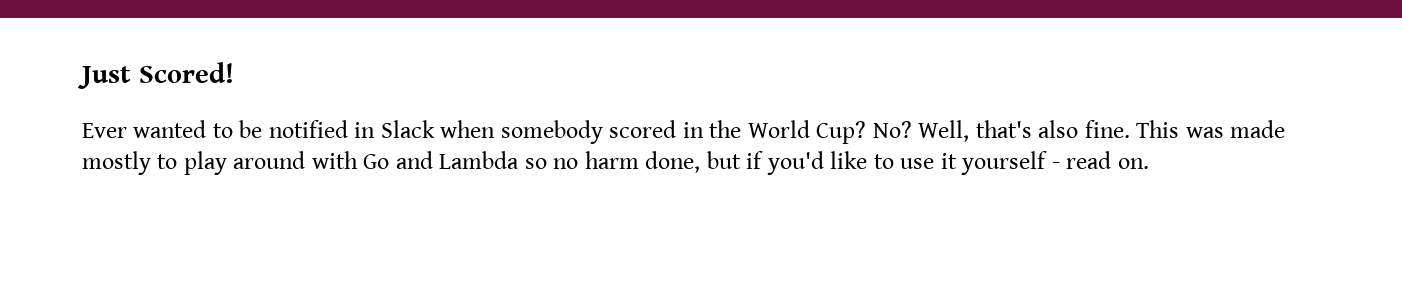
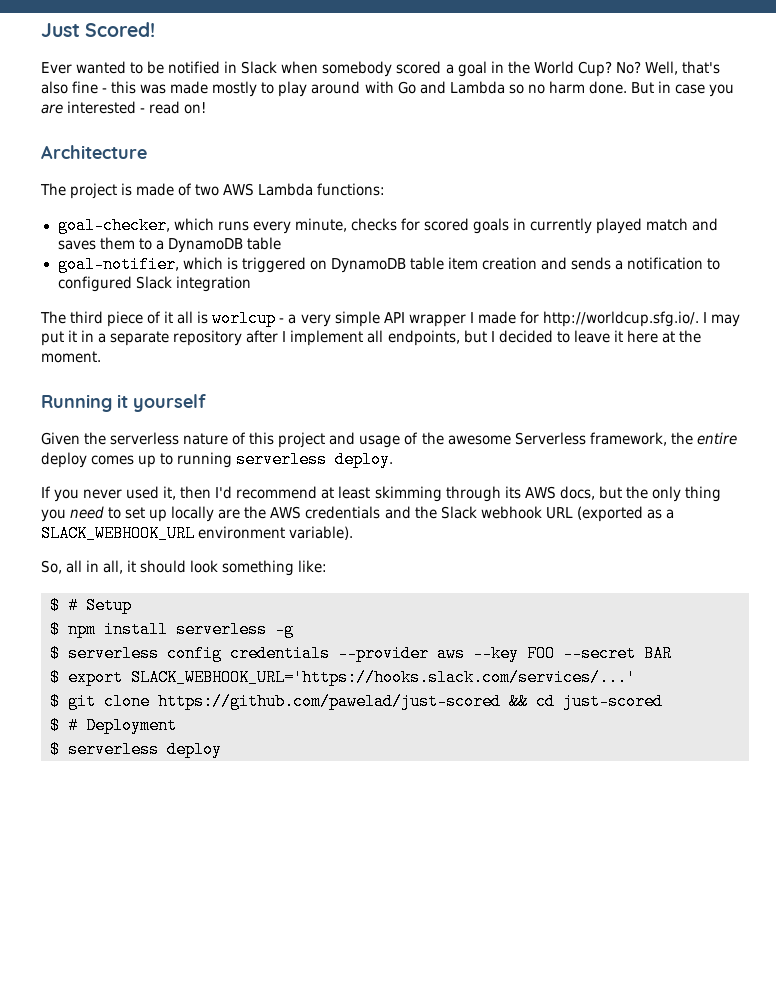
(677, 129) none -> [445,61,487,77] a goal
[1084,120,1180,138] fine. This -> [72,81,137,94] fine - this
[645,151,1149,175] done, but if you'd like to use it yourself - read on. -> [588,81,735,97] [41,101,207,114] [41,145,147,159] [40,183,386,199] [57,217,719,234] [57,237,281,253] [57,256,721,273] [57,276,251,292] [40,310,740,327] [41,330,701,346] [41,351,101,363] [41,394,206,412] [41,432,737,448] [41,451,394,468] [41,486,721,502] [41,506,674,522] [41,525,354,542] [41,560,328,576] [50,597,132,614] [50,621,294,638] [50,645,672,662] [50,669,636,686] [50,693,663,710] [50,717,177,734] [50,741,222,758] done. But in case you are interested - read on! // Architecture // The project is made of two AWS Lambda functions: // goal-checker, which runs every minute, checks for scored goals in currently played match and saves them to a DynamoDB table // goal-notifier, which is triggered on DynamoDB table item creation and sends a notification to configured Slack integration // The third piece of it all is worlcup - a very simple API wrapper I made for http://worldcup.sfg.io/. I may put it in a separate repository after I implement all endpoints, but I decided to leave it here at the moment. // Running it yourself // Given the serverless nature of this project and usage of the awesome Serverless framework, the entire deploy comes up to running serverless deploy. // If you never used it, then I'd recommend at least skimming through its AWS docs, but the only thing you need to set up locally are the AWS credentials and the Slack webhook URL (exported as a SLACK_WEBHOOK_URL environment variable). // So, all in all, it should look something like: // $ # Setup // $ npm install serverless -g // $ serverless config credentials --provider aws --key FOO --secret BAR // $ export SLACK_WEBHOOK_URL='https://hooks.slack.com/services/...' // $ git clone https://github.com/pawelad/just-scored && cd just-scored // $ # Deployment // $ serverless deploy

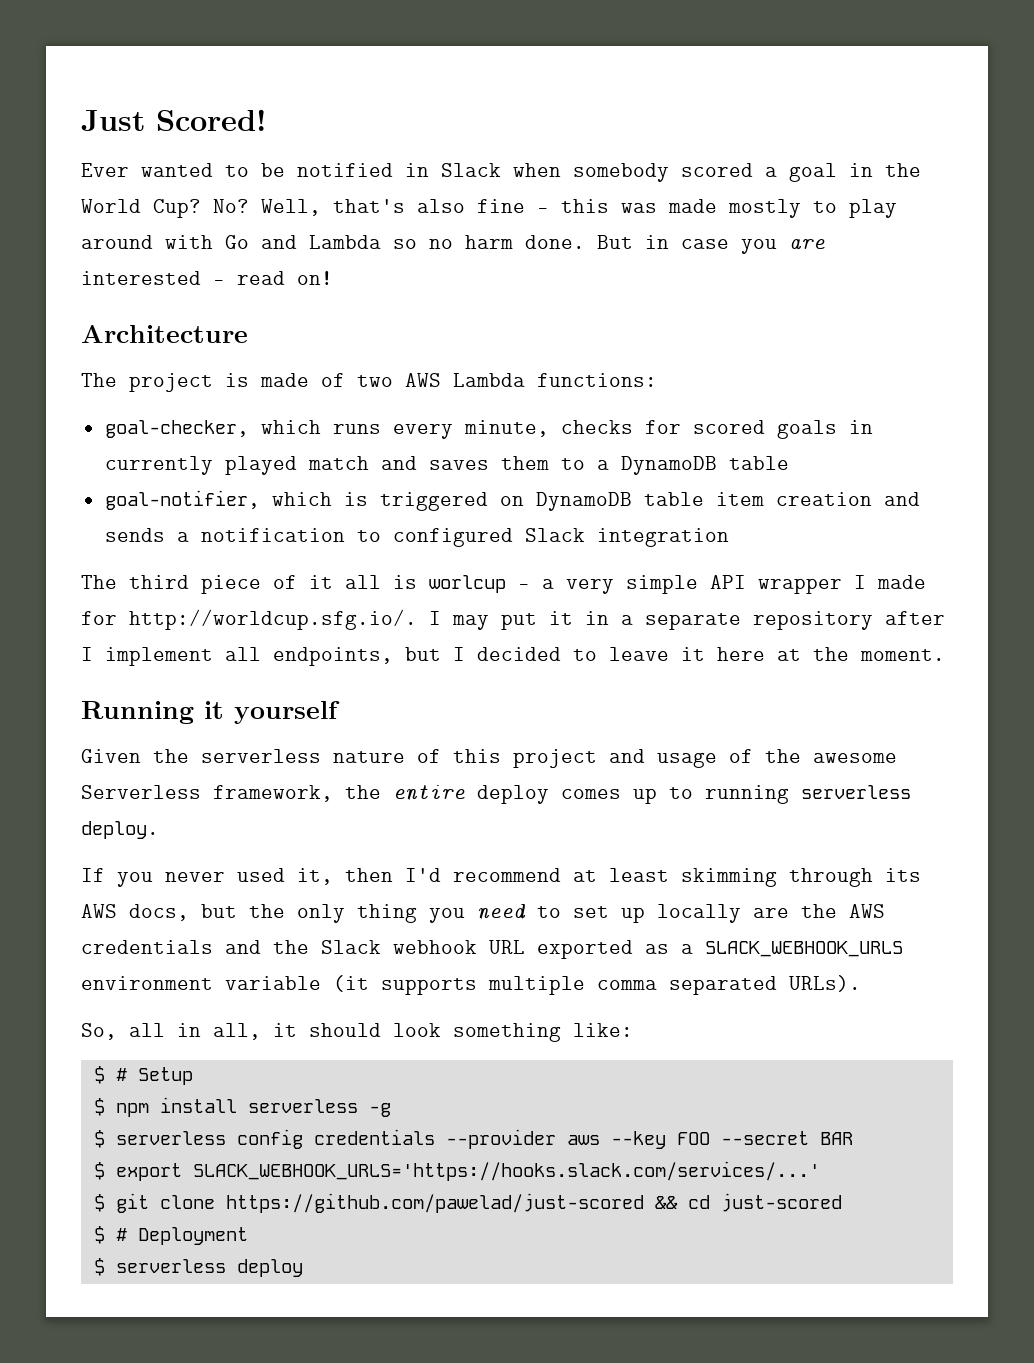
[576,506,643,522] (exported -> [537,940,633,959] exported
[41,525,354,542] SLACK_WEBHOOK_URL environment variable). -> [705,941,903,957] [81,975,861,995] SLACK_WEBHOOK_URLS environment variable (it supports multiple comma separated URLs).
[131,669,636,686] SLACK_WEBHOOK_URL='https://hooks.slack.com/services/...' -> [192,1161,820,1181] SLACK_WEBHOOK_URLS='https://hooks.slack.com/services/...'

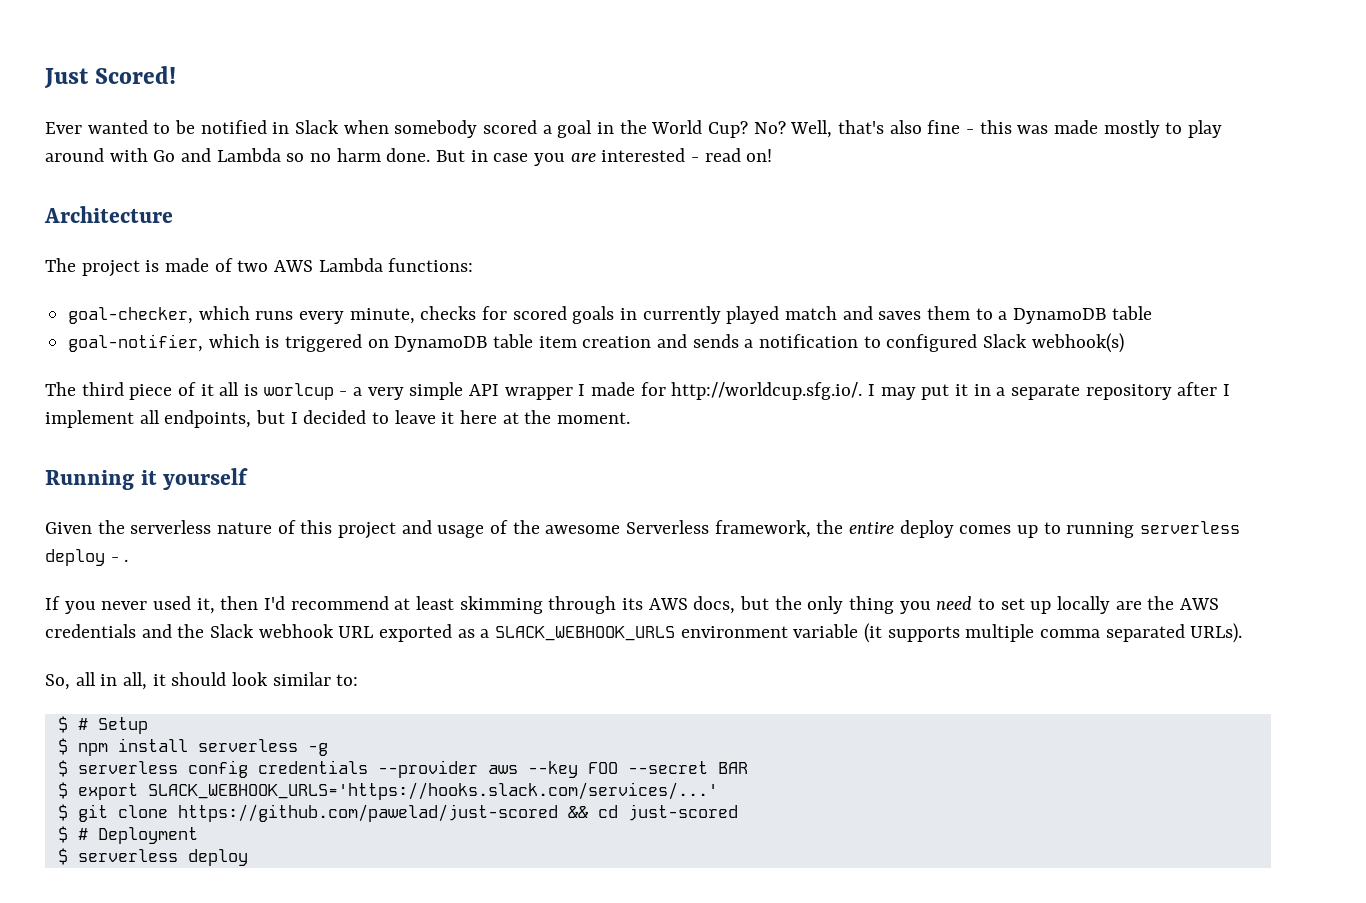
[596,528,729,547] integration -> [1031,333,1124,353] webhook(s)
[81,821,159,839] deploy. -> [45,549,129,566] deploy - .
[453,1023,633,1042] something like: -> [272,672,359,686] similar to:

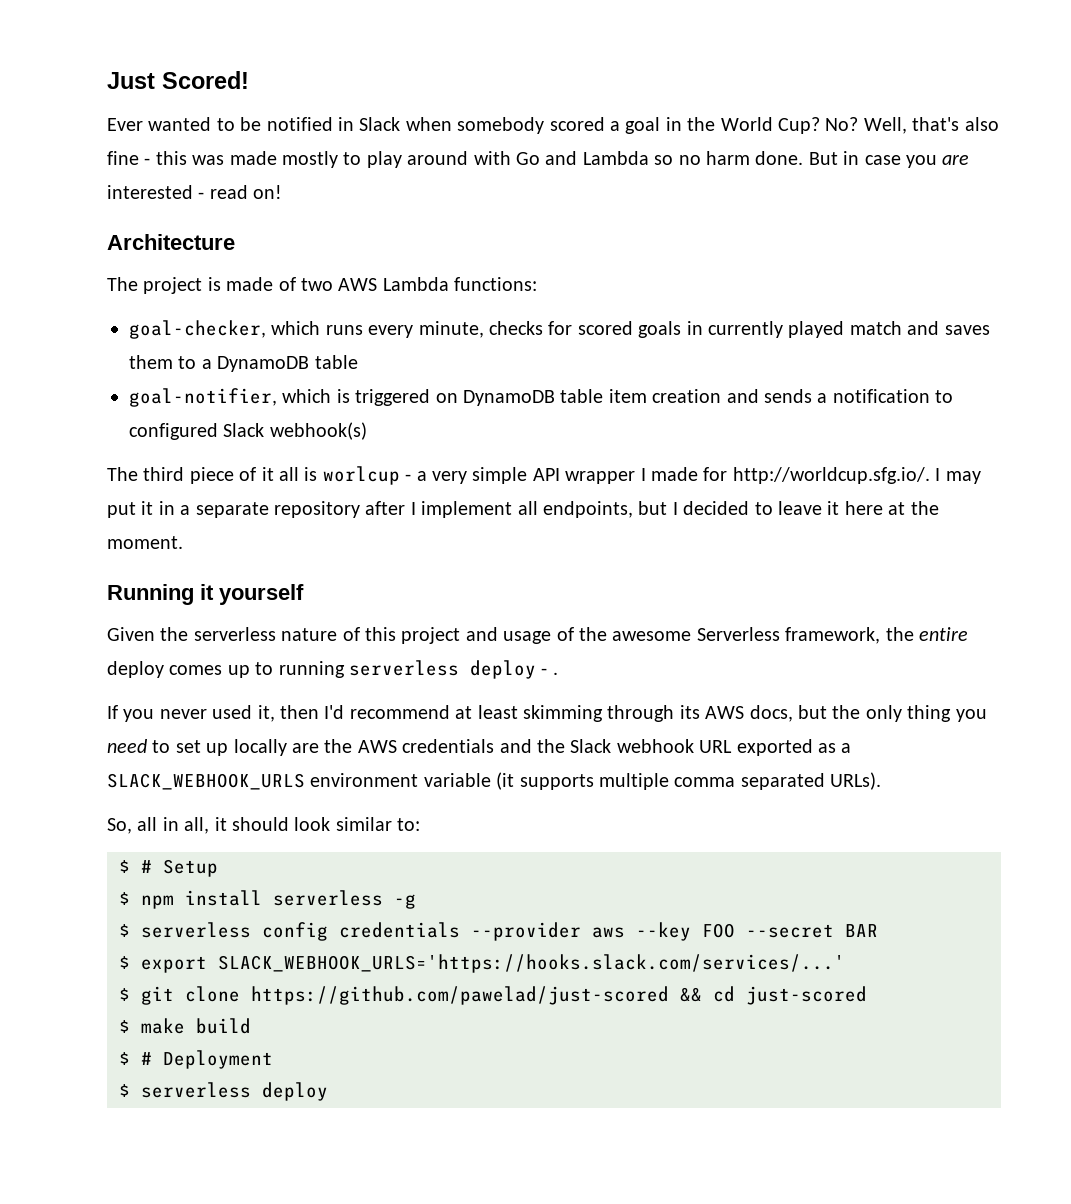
(738, 812) none -> [119,1018,251,1034] // $ make build

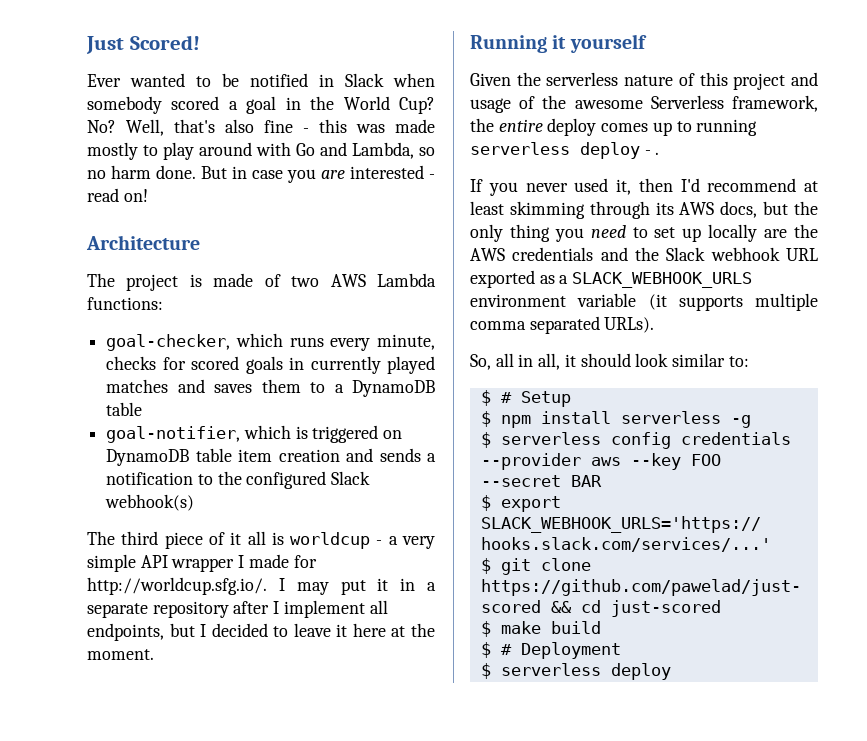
[582,151,649,165] Lambda -> [352,142,414,159] Lambda,
[849,321,902,335] match -> [106,379,169,393] matches
(954, 396) none -> [217,471,242,485] the
[322,466,400,485] worlcup -> [290,532,371,549] worldcup

